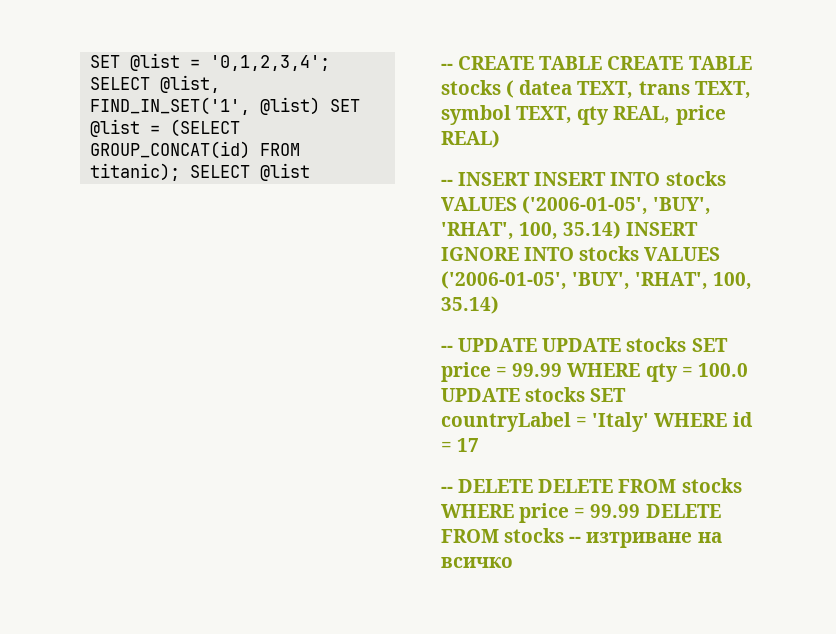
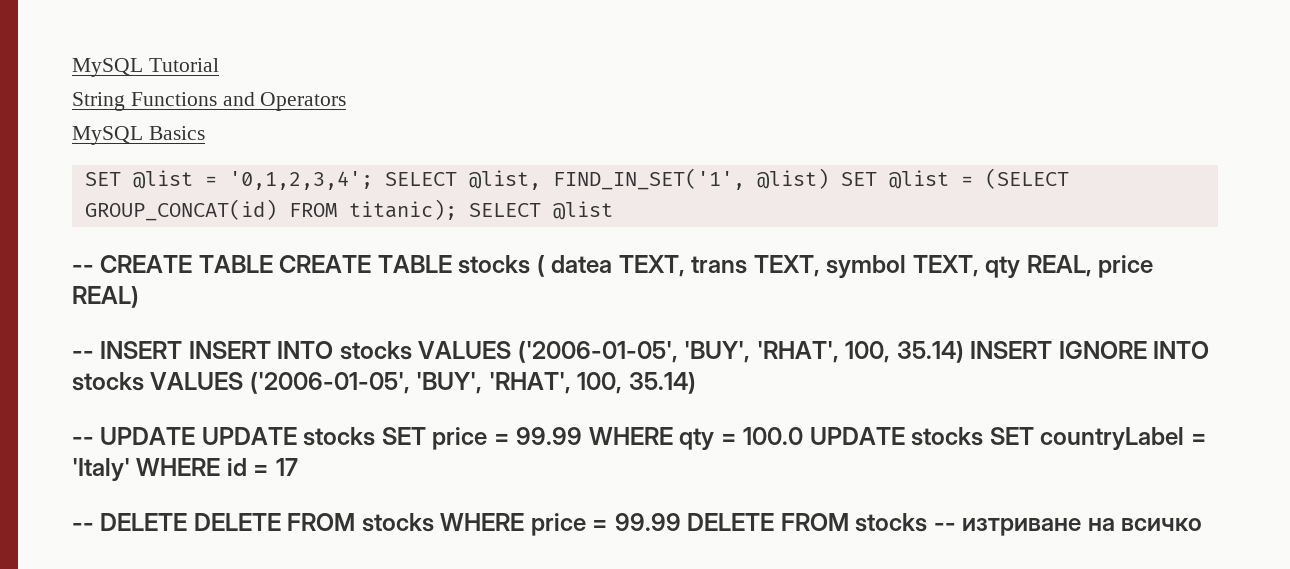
(89, 61) none -> [72,58,219,77] [72,92,347,111] [72,126,205,145] MySQL Tutorial // String Functions and Operators // MySQL Basics //

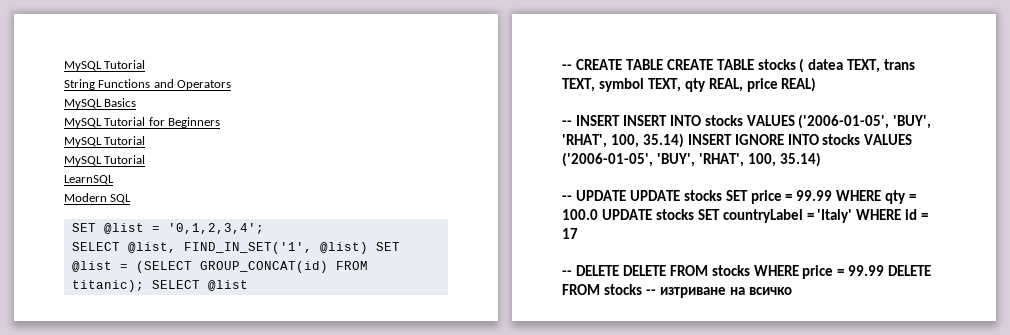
(205, 133) none -> [64,117,221,128] [64,136,146,147] [64,155,146,166] [64,175,114,185] [64,193,132,204] // MySQL Tutorial for Beginners // MySQL Tutorial // MySQL Tutorial // LearnSQL // Modern SQL
(373, 180) none -> (264, 228) //

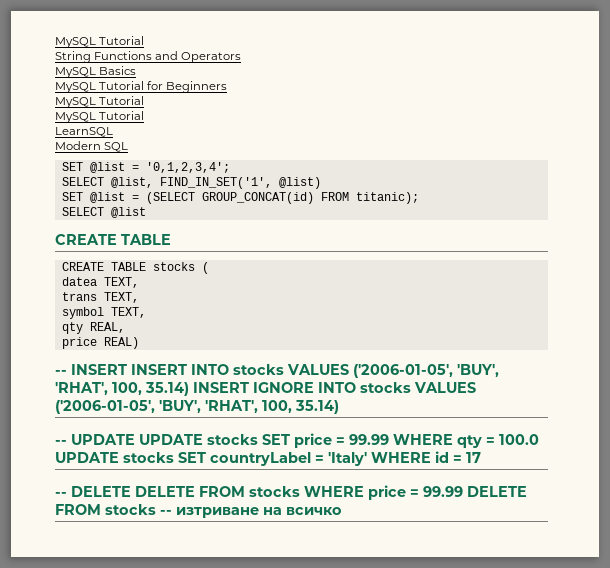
(368, 248) none -> (321, 183) //
(144, 286) none -> (419, 198) //
[562,59,663,70] -- CREATE TABLE -> [55,234,171,245] CREATE TABLE //
(805, 65) none -> (209, 268) //
(881, 66) none -> (139, 282) //
(595, 85) none -> (139, 297) //
(681, 85) none -> (146, 312) //
(743, 85) none -> (125, 327) //

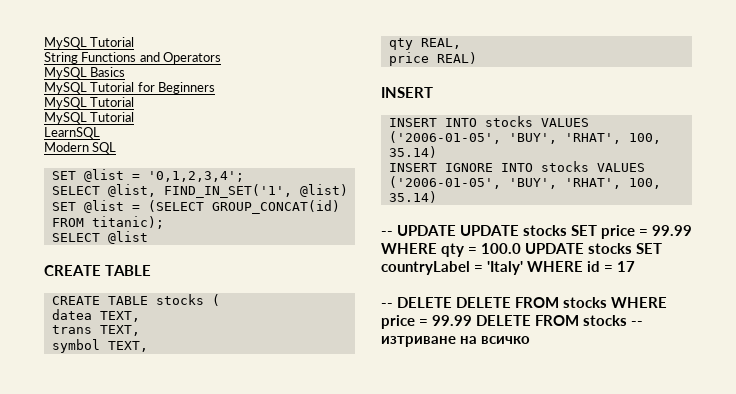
[55,364,127,375] -- INSERT -> [381,87,433,98] INSERT //
(189, 389) none -> (437, 152) //

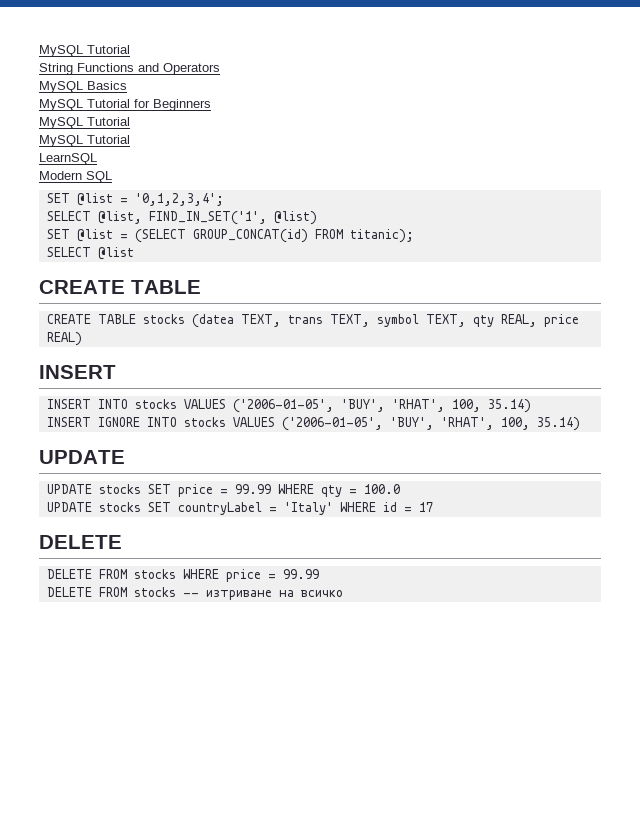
[211,294,220,306] [51,309,140,322] ( // datea TEXT, // -> [191,314,281,328] (datea TEXT,
(140, 330) // -> (370, 320) none
(148, 346) // -> (466, 320) none
(461, 43) // -> (537, 320) none
[381,225,456,236] -- UPDATE -> [39,450,125,464] UPDATE //
(521, 248) none -> (400, 489) //
[381,297,452,308] -- DELETE -> [39,535,122,549] DELETE //
(472, 320) none -> (319, 574) //

